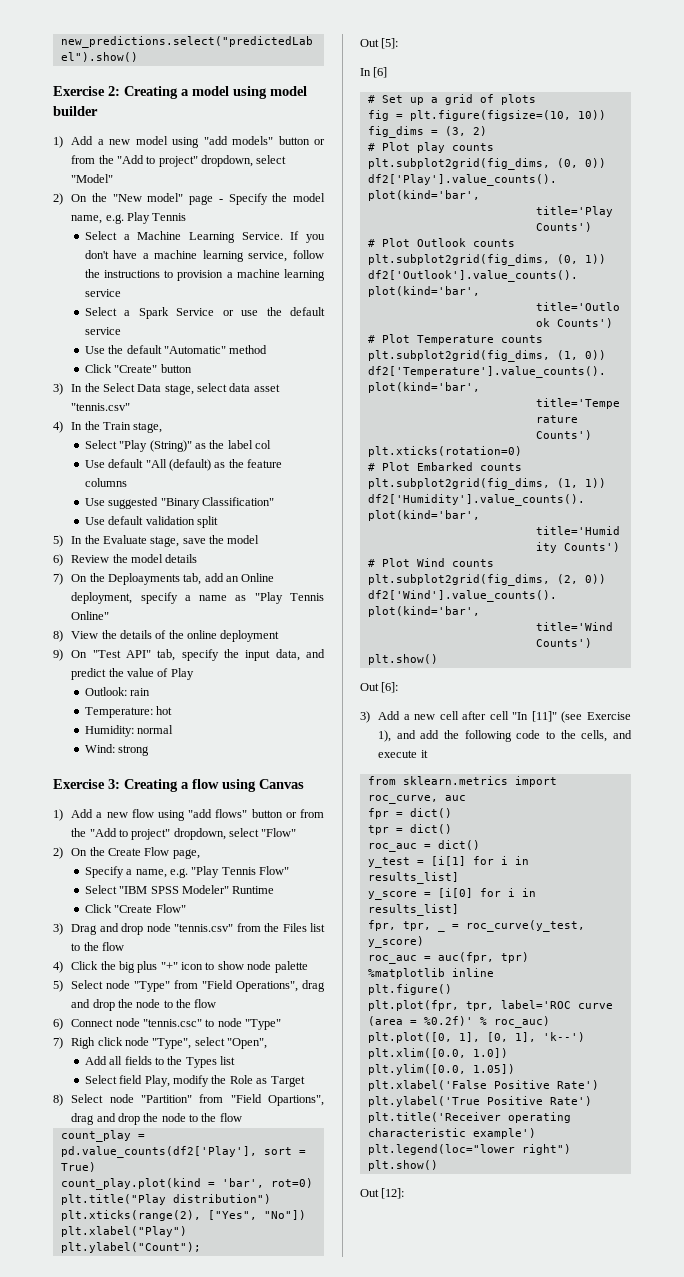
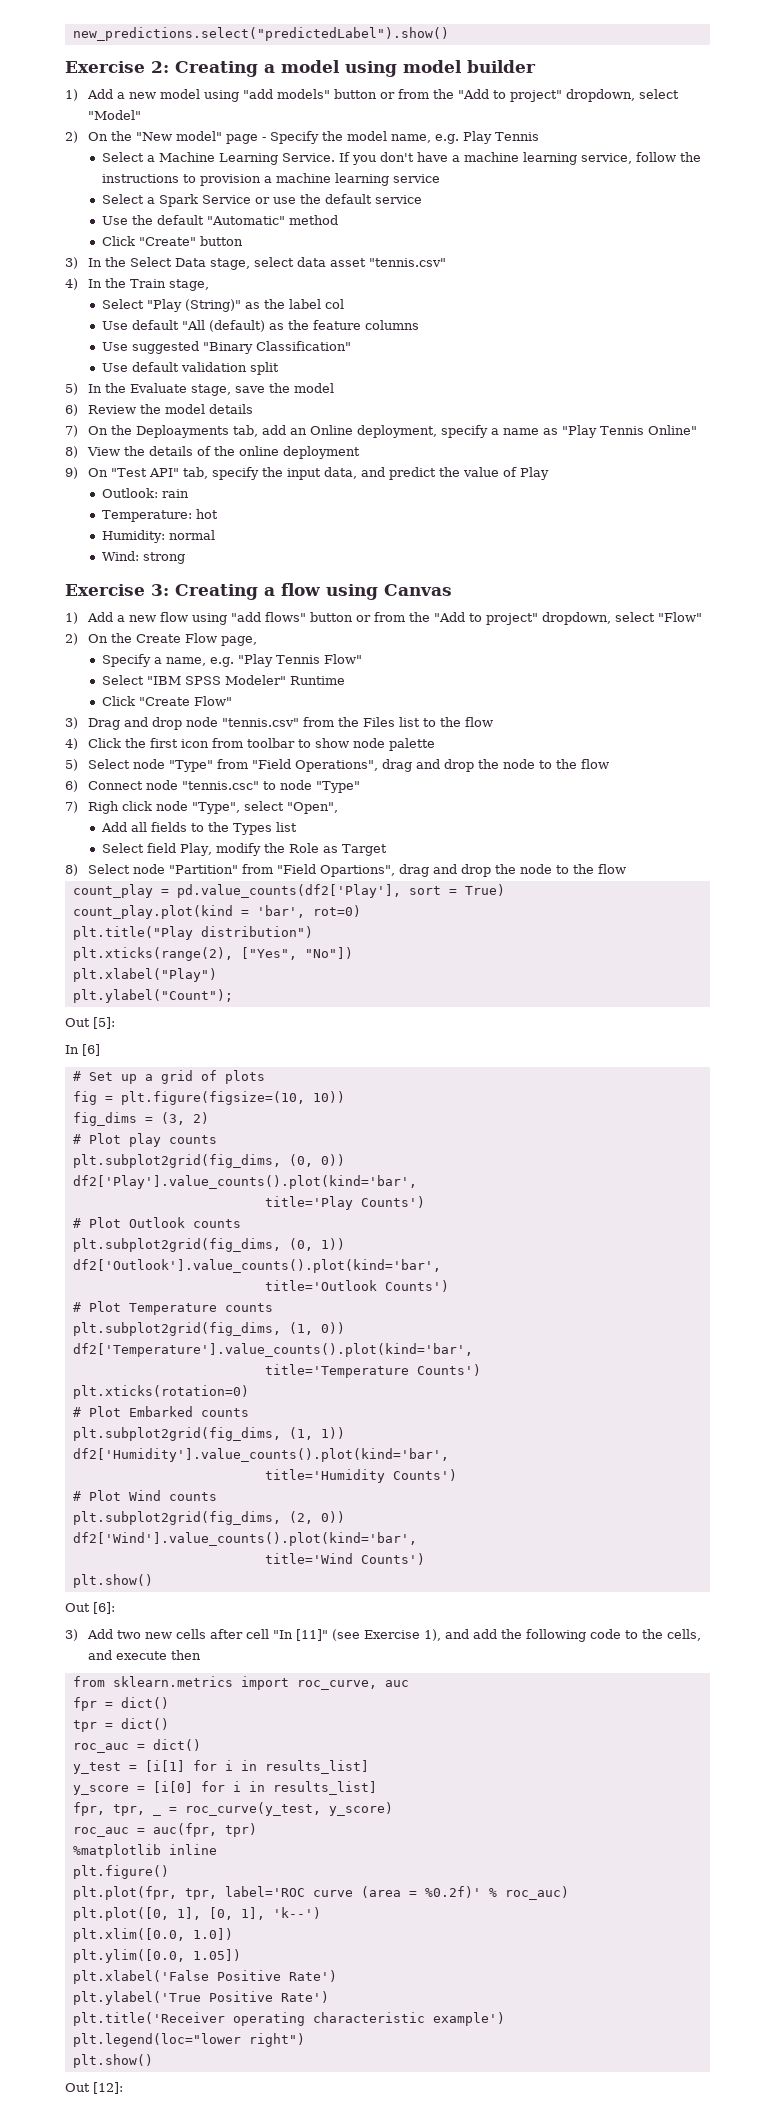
[118,961,204,973] big plus "+" icon -> [149,738,295,748] first icon from toolbar
[403,711,459,720] a new cell -> [116,1629,206,1639] two new cells
[420,750,428,758] it -> [170,1650,201,1660] then

